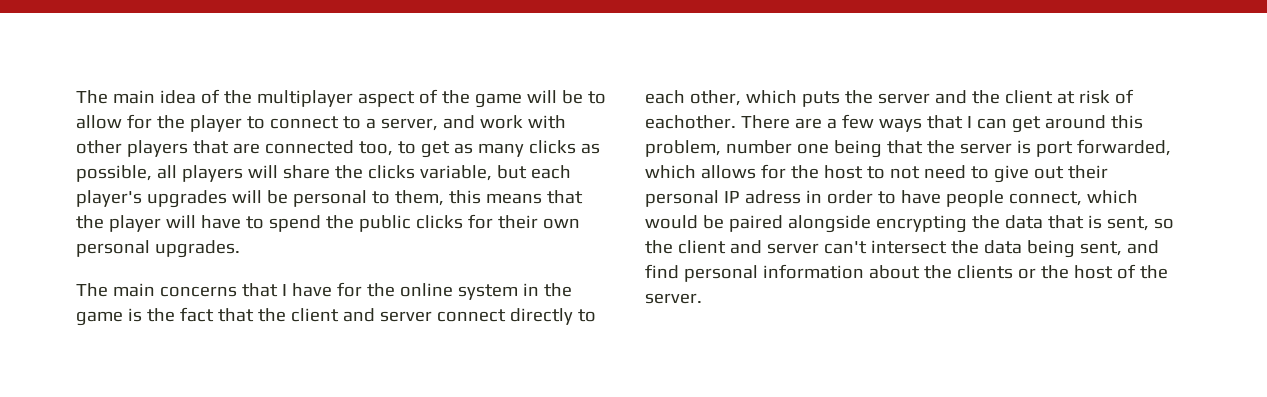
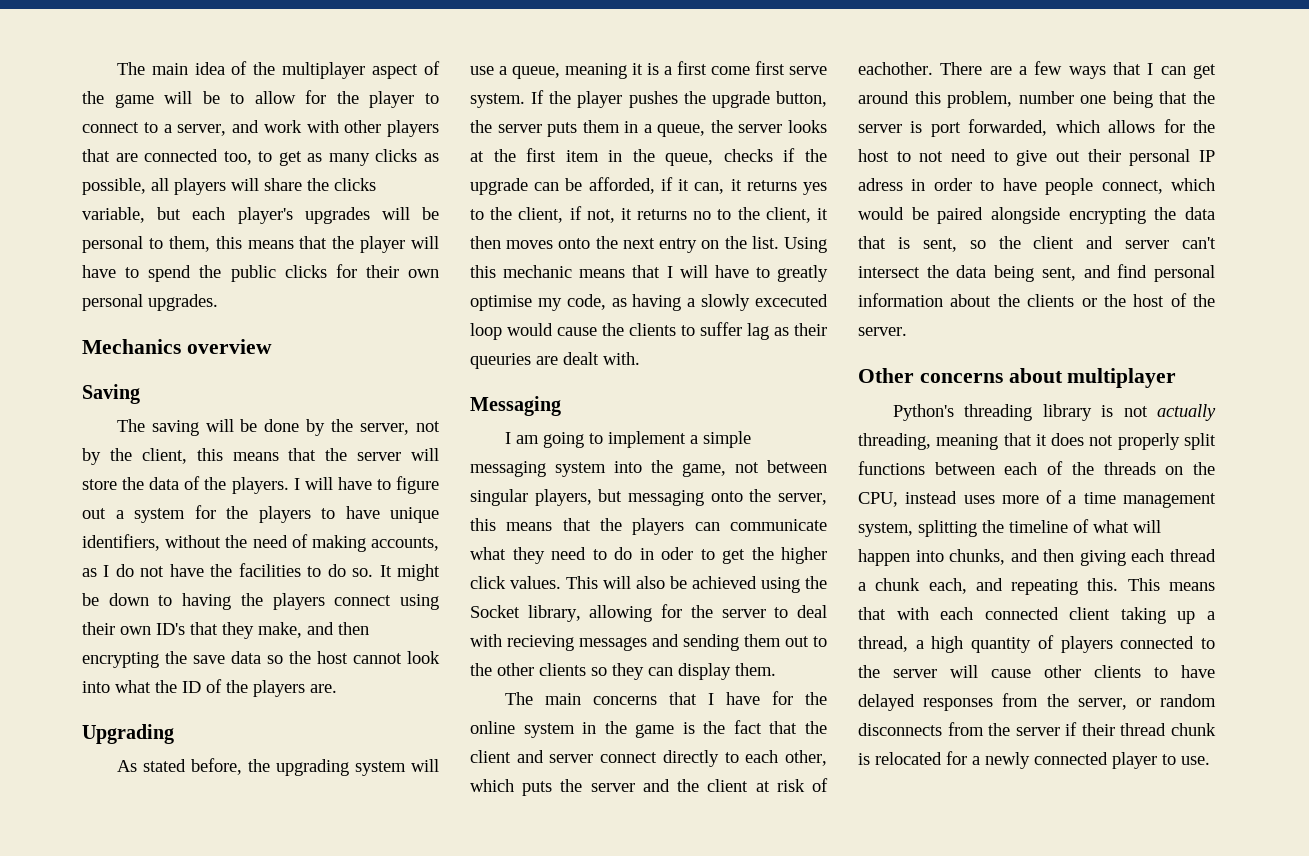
(240, 249) none -> [82,339,272,354] [82,384,140,404] [116,419,440,436] [82,448,439,465] [82,476,439,494] [82,505,439,523] [82,534,439,552] [82,563,440,581] [82,593,440,610] [82,622,369,639] [82,651,440,668] [82,679,337,697] [82,724,174,744] [116,758,439,776] [470,61,827,79] [470,90,827,108] [470,120,827,137] [470,148,827,166] [470,177,827,195] [470,206,828,223] [470,236,827,253] [470,265,828,282] [470,294,828,311] [470,322,827,340] [470,352,640,369] [470,396,561,416] [504,431,751,448] [470,460,827,477] [470,489,827,506] [470,518,827,535] [470,547,827,564] [470,576,827,593] [470,604,827,622] [470,634,827,651] [470,663,776,680] // Mechanics overview // Saving // The saving will be done by the server, not by the client, this means that the server will store the data of the players. I will have to figure out a system for the players to have unique identifiers, without the need of making accounts, as I do not have the facilities to do so. It might be down to having the players connect using their own ID's that they make, and then encrypting the save data so the host cannot look into what the ID of the players are. // Upgrading // As stated before, the upgrading system will use a queue, meaning it is a first come first serve system. If the player pushes the upgrade button, the server puts them in a queue, the server looks at the first item in the queue, checks if the upgrade can be afforded, if it can, it returns yes to the client, if not, it returns no to the client, it then moves onto the next entry on the list. Using this mechanic means that I will have to greatly optimise my code, as having a slowly excecuted loop would cause the clients to suffer lag as their queuries are dealt with. // Messaging // I am going to implement a simple messaging system into the game, not between singular players, but messaging onto the server, this means that the players can communicate what they need to do in oder to get the higher click values. This will also be achieved using the Socket library, allowing for the server to deal with recieving messages and sending them out to the other clients so they can display them.
(702, 298) none -> [858,368,1177,388] [892,404,1216,421] [858,433,1216,450] [858,461,1215,475] [858,490,1216,508] [858,519,1161,537] [858,549,1216,566] [858,578,1215,595] [858,607,1215,624] [858,635,1215,653] [858,665,1215,678] [858,693,1216,711] [858,722,1216,736] [858,751,1210,769] // Other concerns about multiplayer // Python's threading library is not actually threading, meaning that it does not properly split functions between each of the threads on the CPU, instead uses more of a time management system, splitting the timeline of what will happen into chunks, and then giving each thread a chunk each, and repeating this. This means that with each connected client taking up a thread, a high quantity of players connected to the server will cause other clients to have delayed responses from the server, or random disconnects from the server if their thread chunk is relocated for a newly connected player to use.

